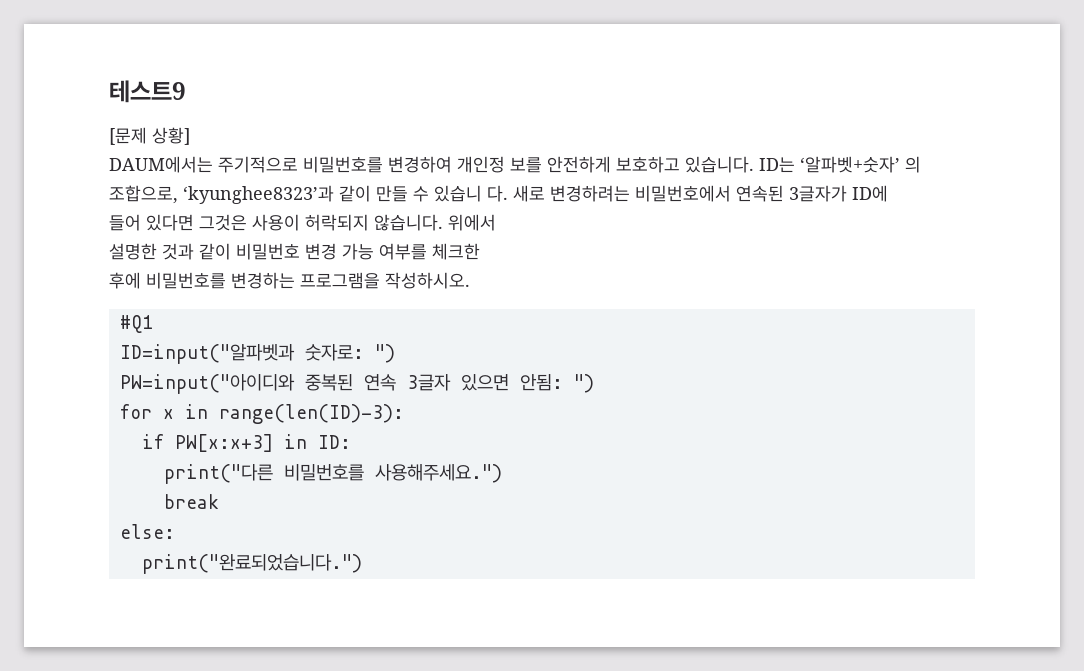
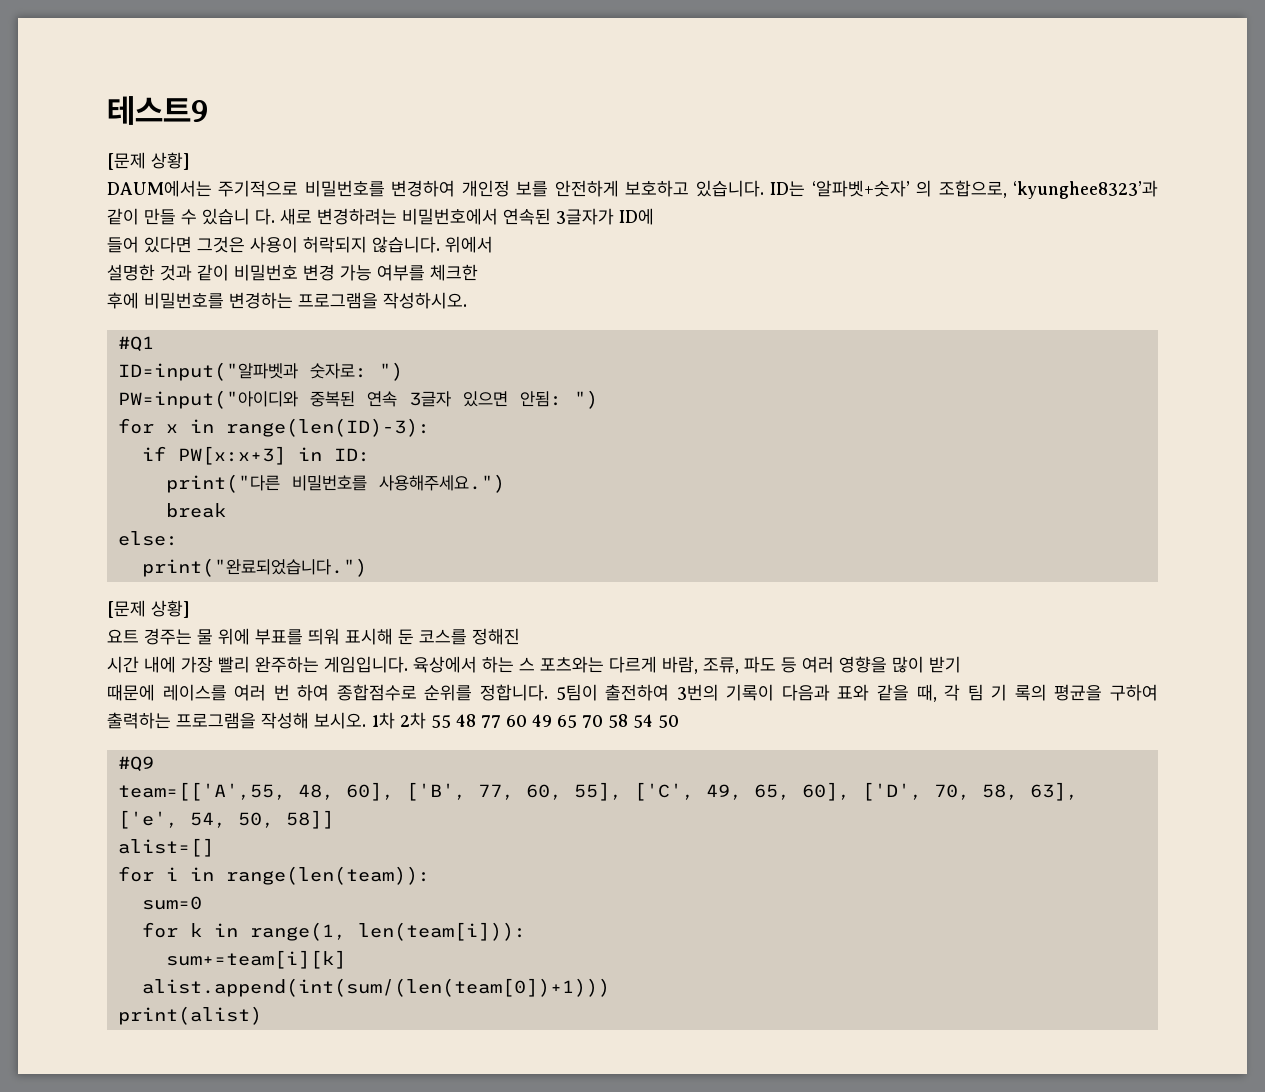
(362, 564) none -> [107,600,190,618] [107,628,520,645] [107,656,961,674] [107,684,1158,702] [107,712,679,729] [117,756,154,772] [117,782,1078,801] [117,810,334,829] [117,838,214,857] [117,866,430,885] [141,896,202,910] [141,922,526,941] [165,950,346,969] [141,978,610,997] [117,1006,262,1025] // [문제 상황] // 요트 경주는 물 위에 부표를 띄워 표시해 둔 코스를 정해진 // 시간 내에 가장 빨리 완주하는 게임입니다. 육상에서 하는 스 포츠와는 다르게 바람, 조류, 파도 등 여러 영향을 많이 받기 // 때문에 레이스를 여러 번 하여 종합점수로 순위를 정합니다. 5팀이 출전하여 3번의 기록이 다음과 표와 같을 때, 각 팀 기 록의 평균을 구하여 출력하는 프로그램을 작성해 보시오. 1차 2차 55 48 77 60 49 65 70 58 54 50 // #Q9 // team=[['A',55, 48, 60], ['B', 77, 60, 55], ['C', 49, 65, 60], ['D', 70, 58, 63], ['e', 54, 50, 58]] // alist=[] // for i in range(len(team)): // sum=0 // for k in range(1, len(team[i])): // sum+=team[i][k] // alist.append(int(sum/(len(team[0])+1))) // print(alist)

